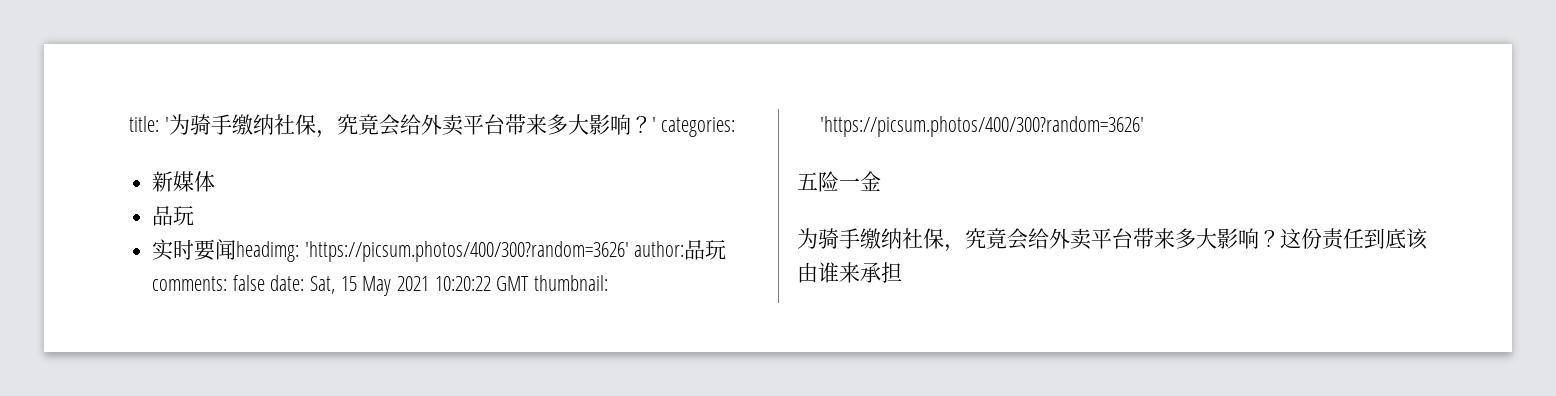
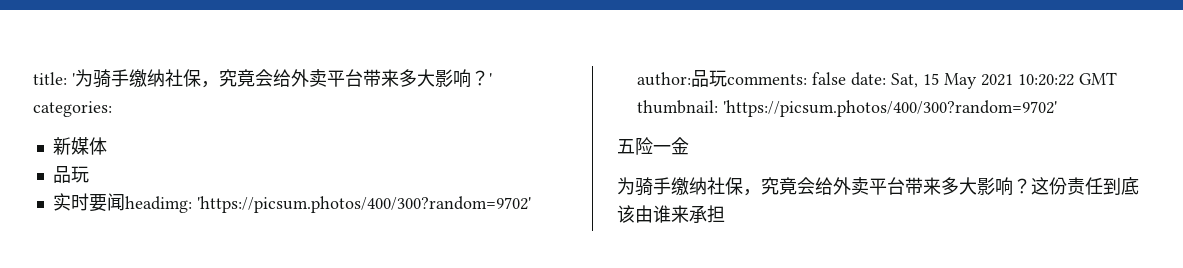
[304,241,629,262] 'https://picsum.photos/400/300?random=3626' -> [196,196,531,213] 'https://picsum.photos/400/300?random=9702'
[820,116,1145,137] 'https://picsum.photos/400/300?random=3626' -> [722,100,1057,117] 'https://picsum.photos/400/300?random=9702'

